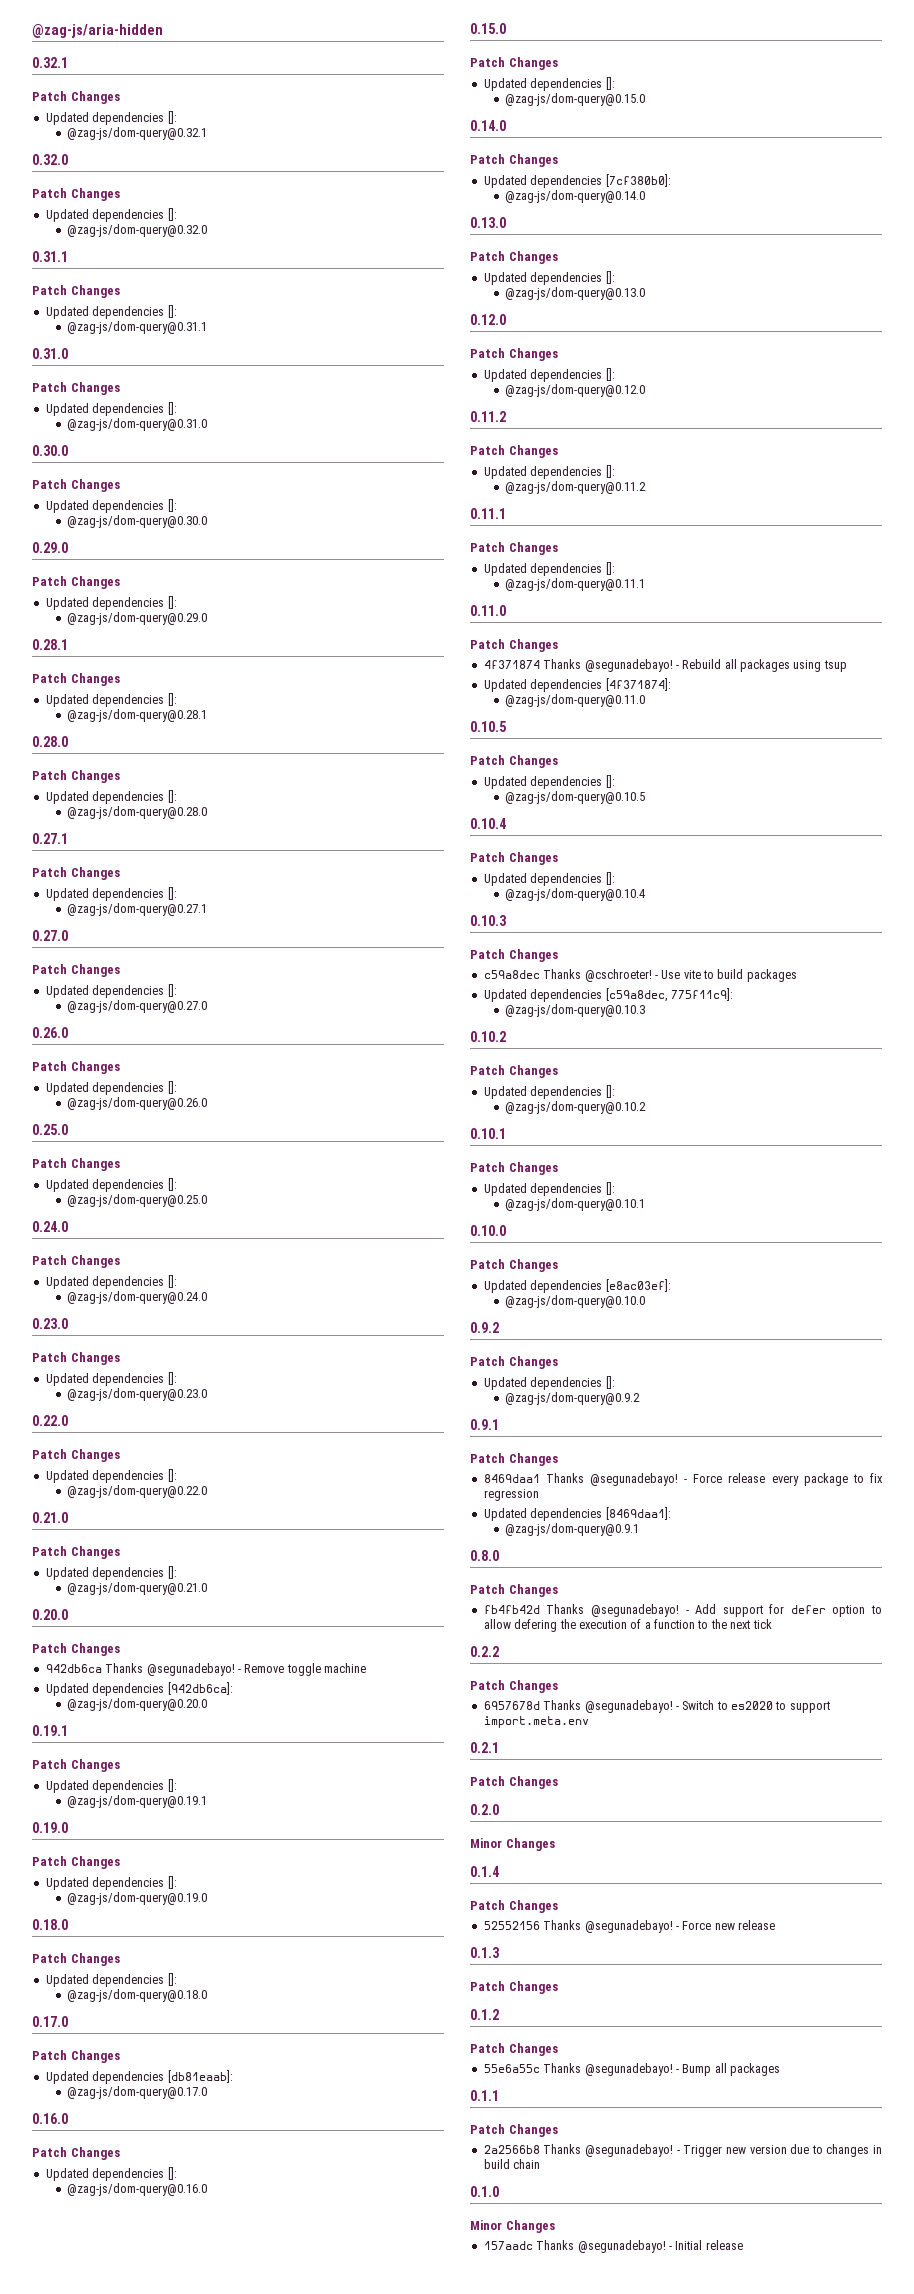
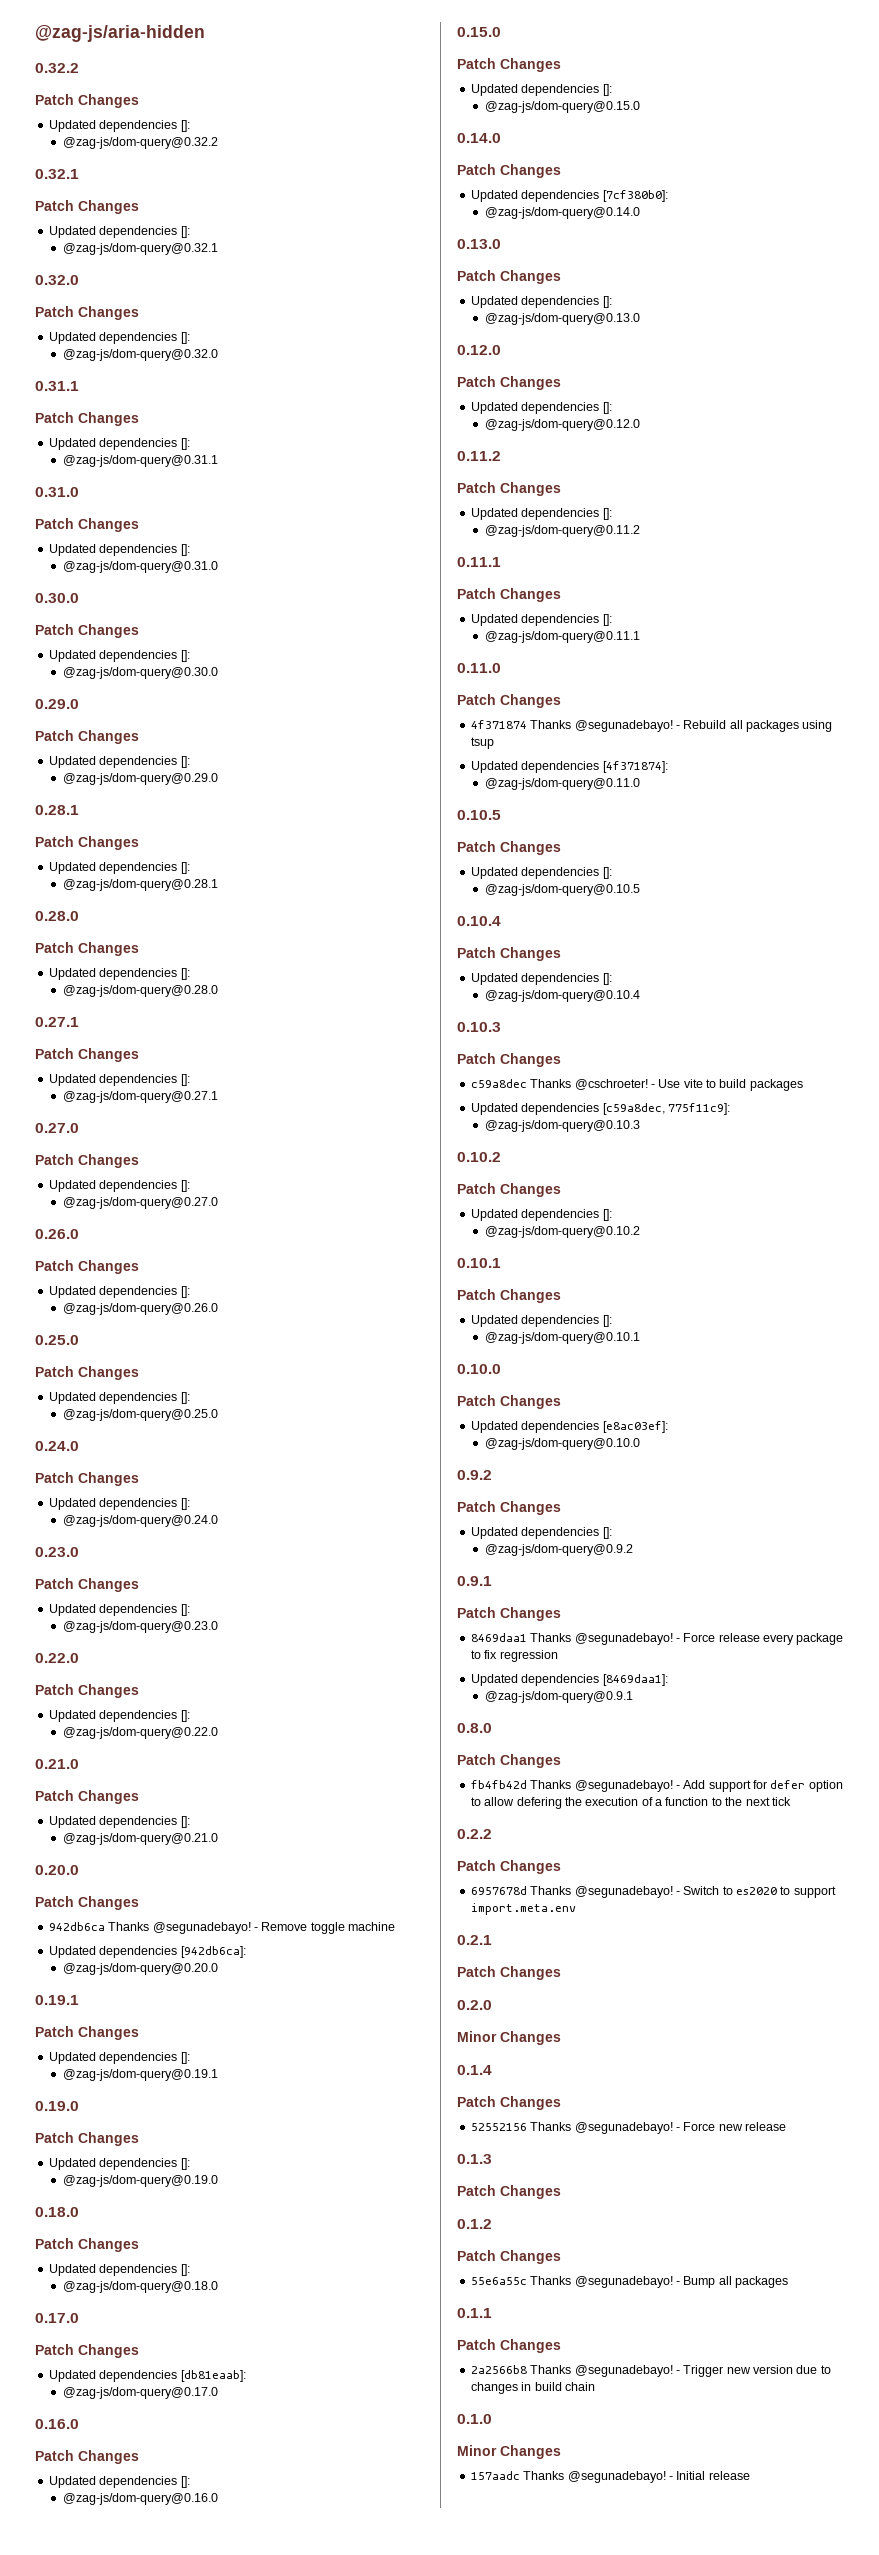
(163, 31) none -> [35,63,79,73] [35,94,139,108] [48,120,190,132] [62,137,218,149] // 0.32.2 // Patch Changes // Updated dependencies []: // @zag-js/dom-query@0.32.2

